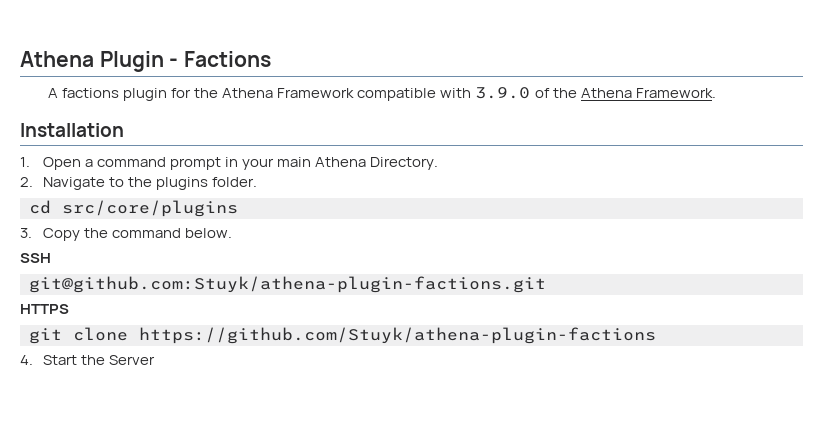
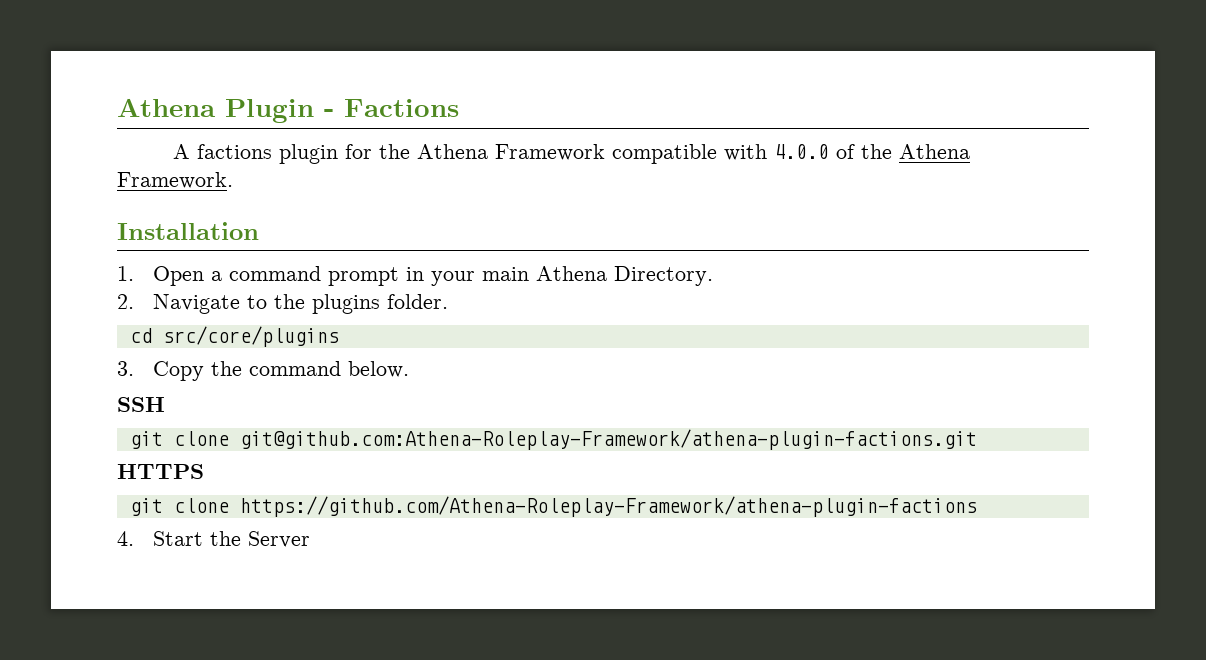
[475,87,531,99] 3.9.0 -> [773,144,829,159] 4.0.0
[29,276,546,293] git@github.com:Stuyk/athena-plugin-factions.git -> [129,429,977,450] git clone git@github.com:Athena-Roleplay-Framework/athena-plugin-factions.git
[139,327,656,344] https://github.com/Stuyk/athena-plugin-factions -> [239,496,977,517] https://github.com/Athena-Roleplay-Framework/athena-plugin-factions

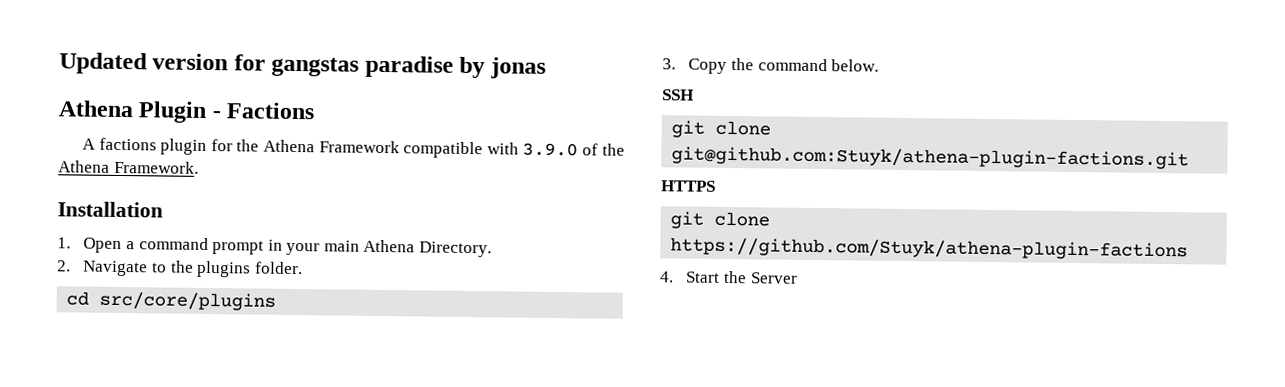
(117, 107) none -> [59,52,546,79] Updated version for gangstas paradise by jonas //
[773,144,829,159] 4.0.0 -> [522,142,579,157] 3.9.0
[239,429,977,450] git@github.com:Athena-Roleplay-Framework/athena-plugin-factions.git -> [671,146,1190,170] git@github.com:Stuyk/athena-plugin-factions.git
[239,496,977,517] https://github.com/Athena-Roleplay-Framework/athena-plugin-factions -> [670,237,1189,261] https://github.com/Stuyk/athena-plugin-factions

